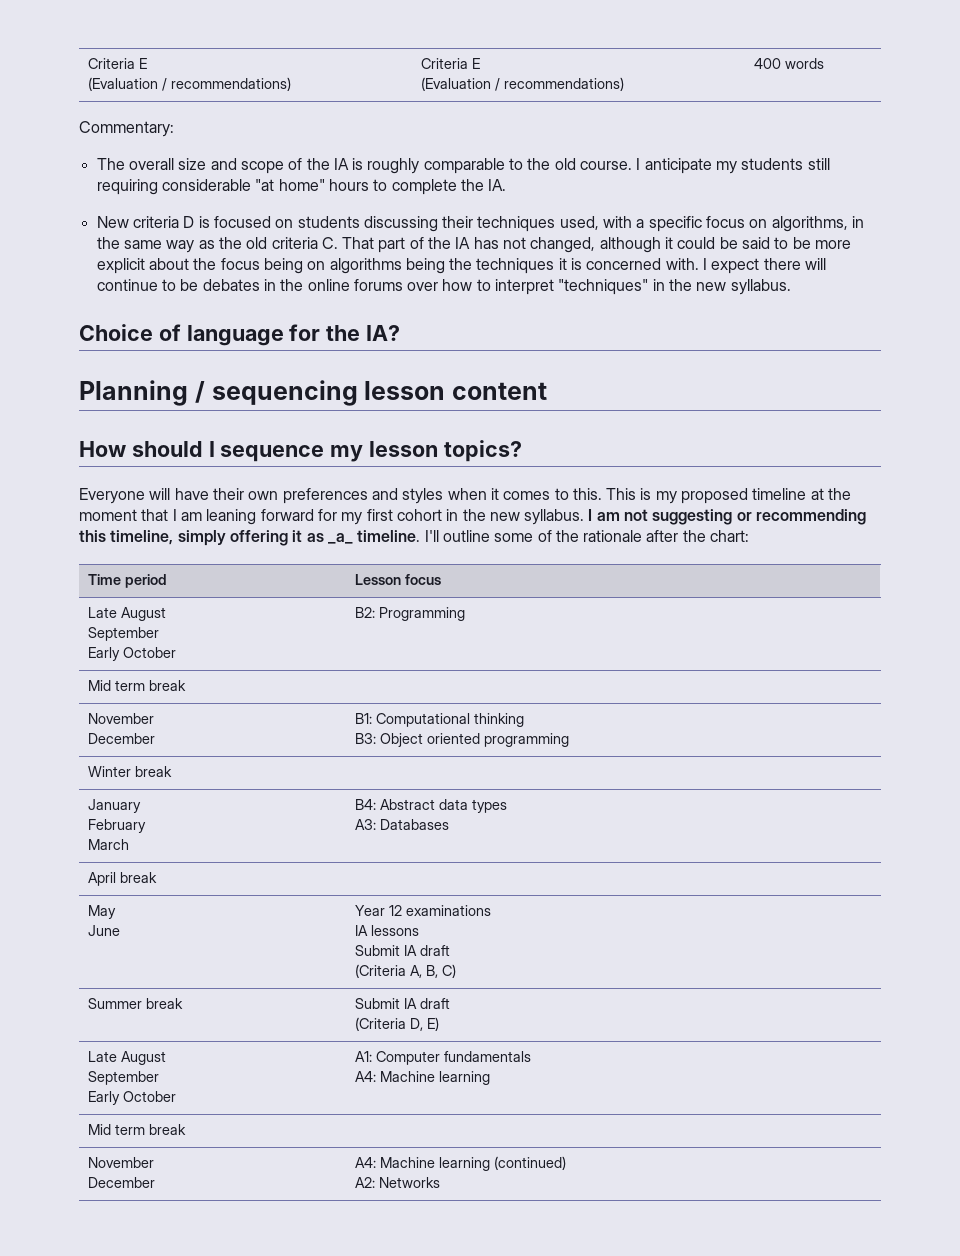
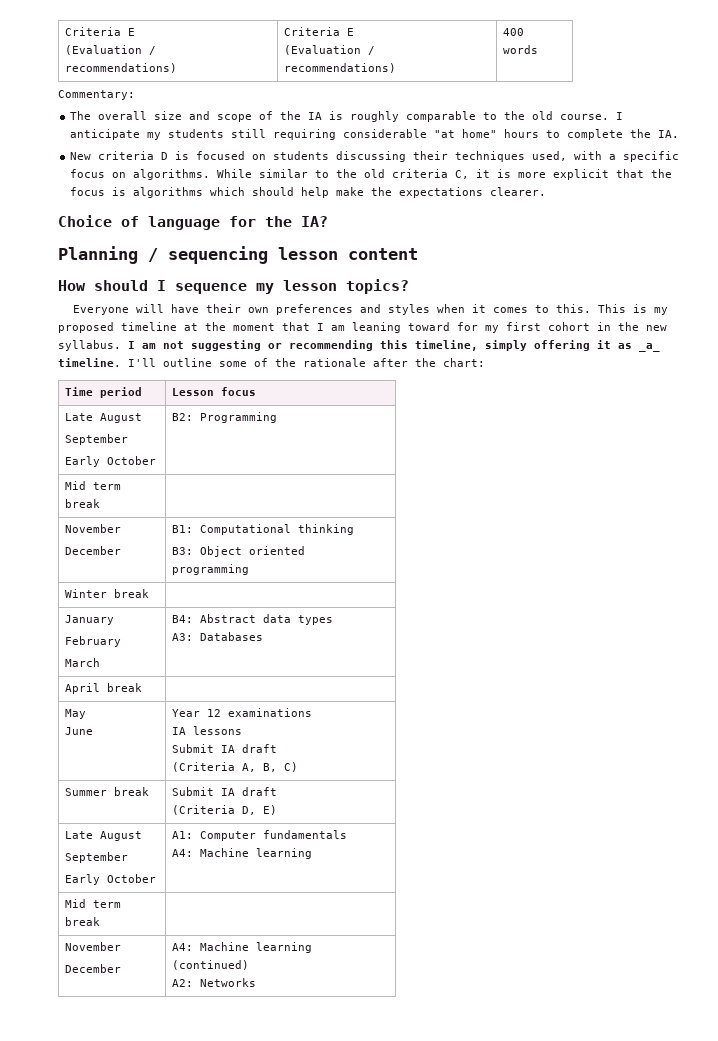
[771,216,865,232] [96,237,811,253] algorithms, in the same way as the old criteria C. That part of the IA has not changed, although it could be said to be -> [133,169,512,180] algorithms. While similar to the old criteria C, it is
[148,258,189,270] about -> [616,169,645,178] that
[263,258,827,274] [96,279,791,295] being on algorithms being the techniques it is concerned with. I expect there will continue to be debates in the online forums over how to interpret "techniques" in the new syllabus. -> [112,187,547,198] is algorithms which should help make the expectations clearer.
[260,509,314,521] forward -> [408,322,450,331] toward

